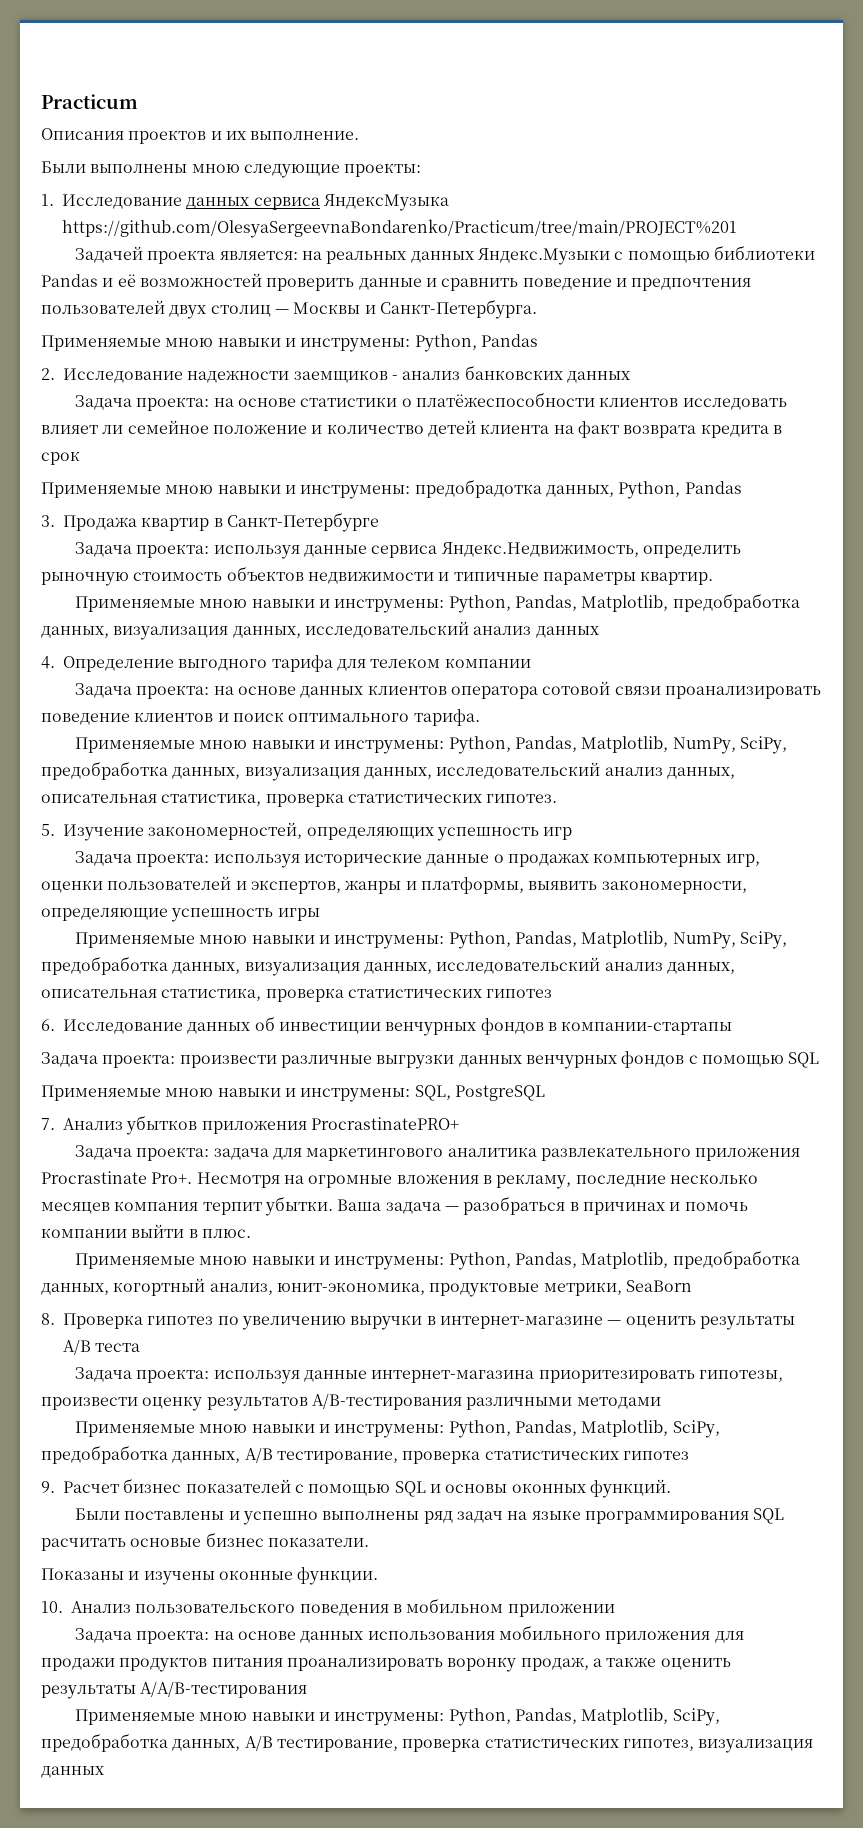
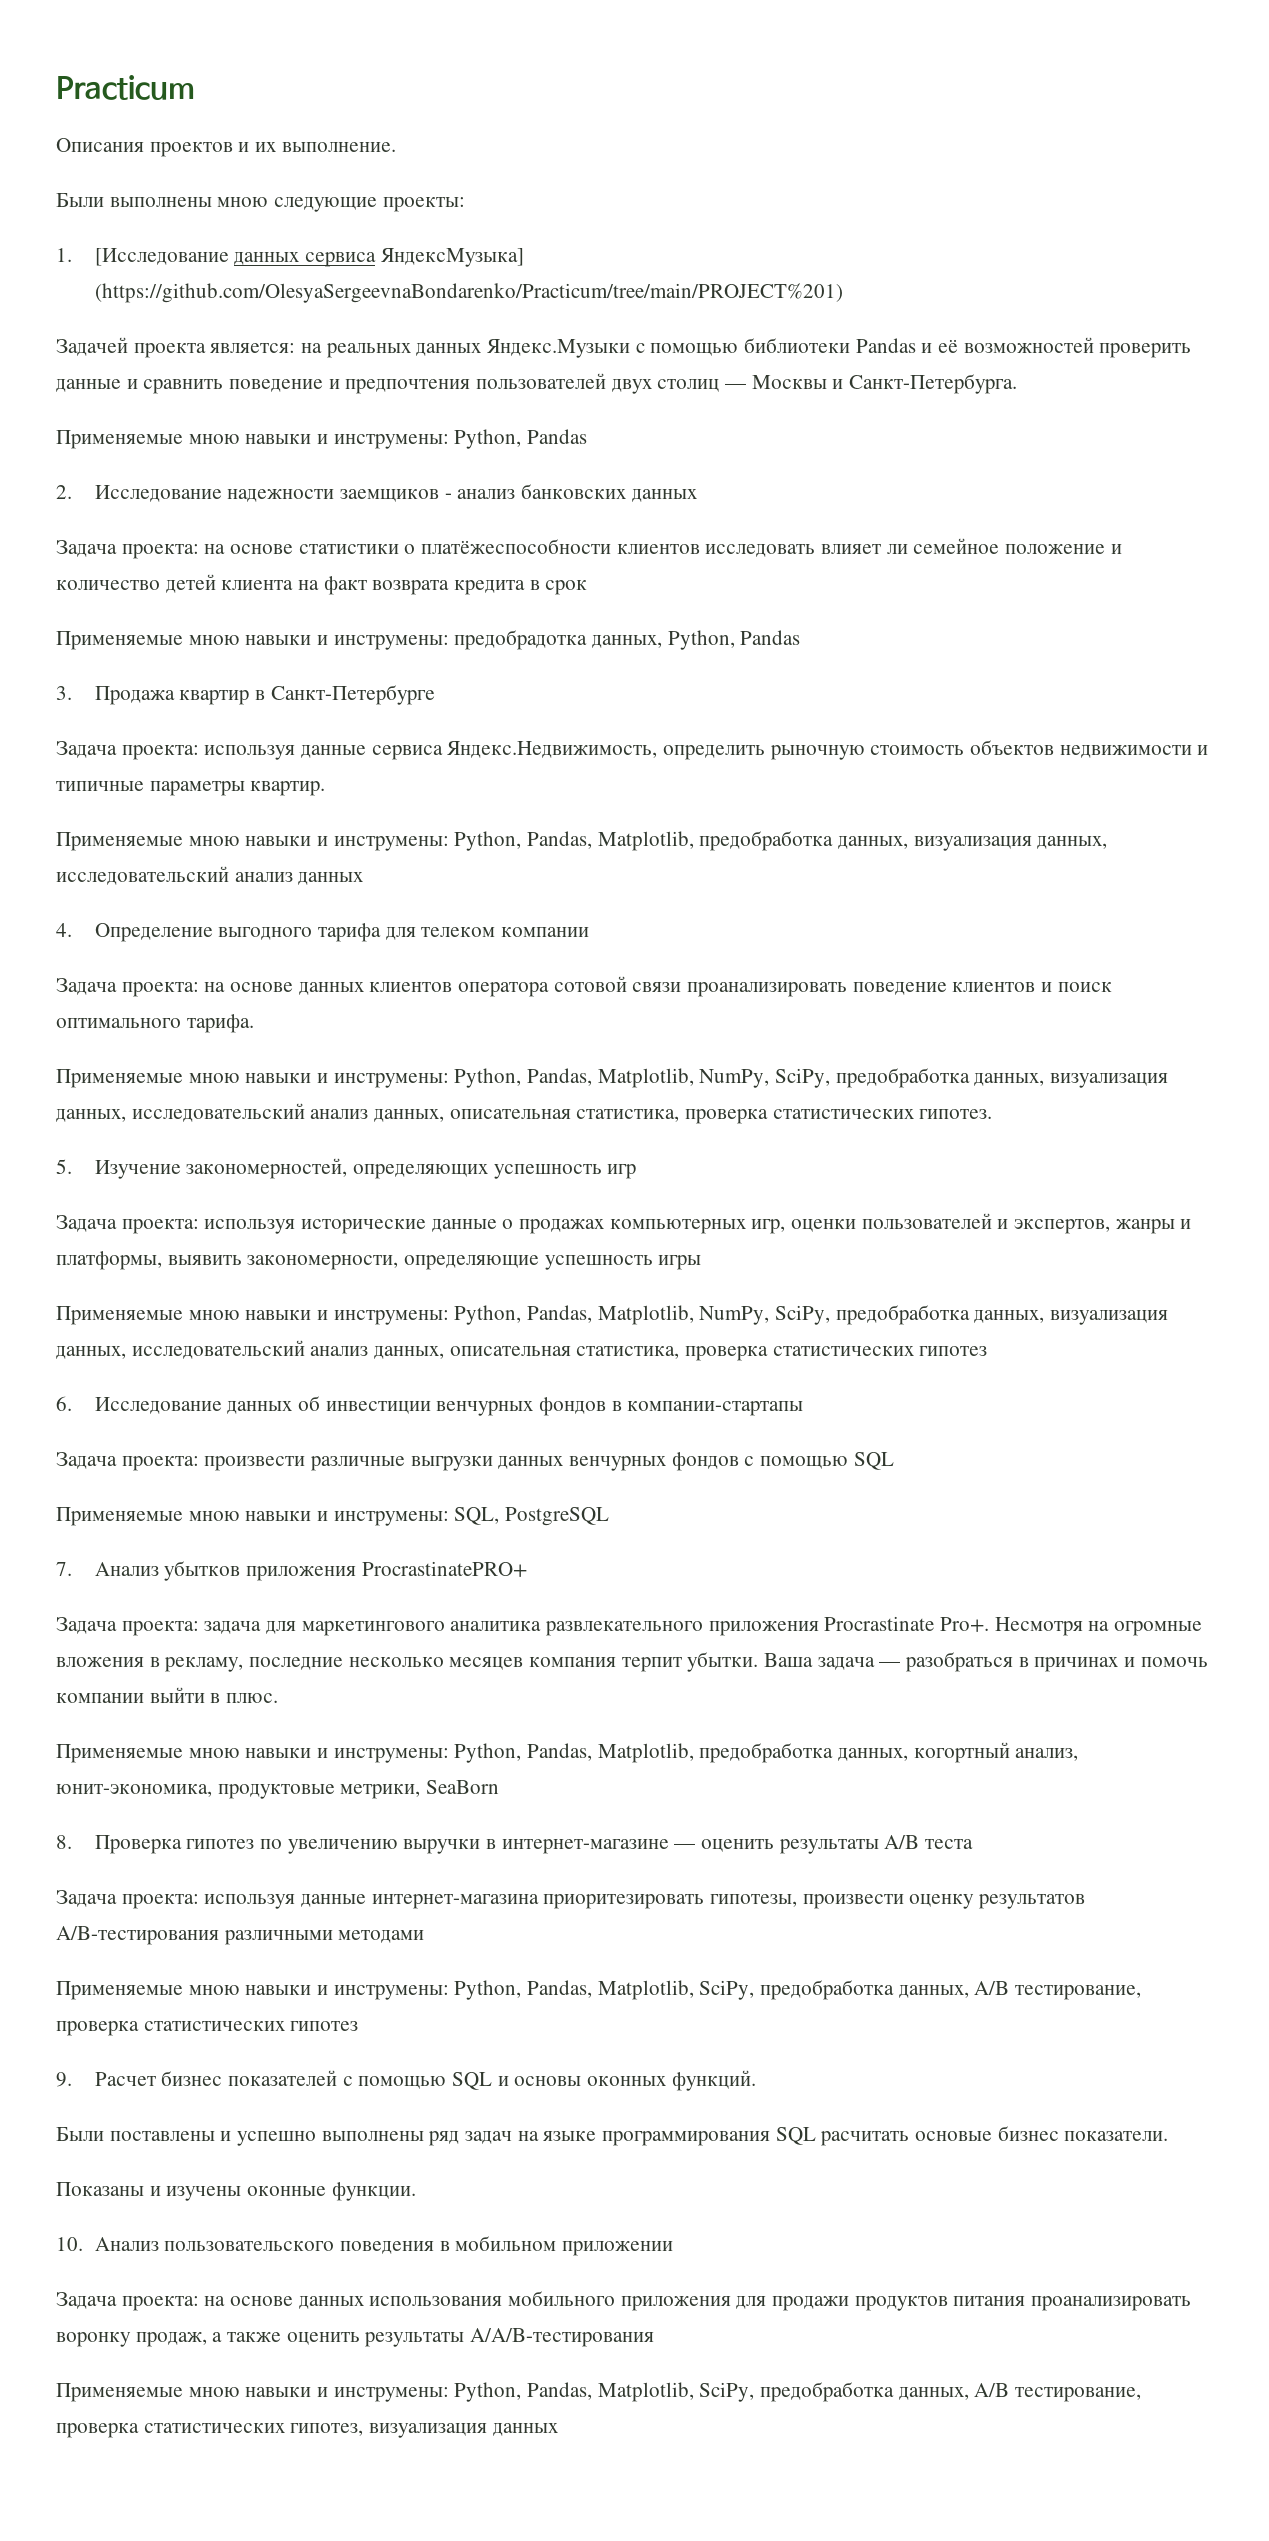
[62,194,182,209] Исследование -> [94,248,229,266] [Исследование
[323,194,449,211] [62,219,737,238] ЯндексМузыка https://github.com/OlesyaSergeevnaBondarenko/Practicum/tree/main/PROJECT%201 -> [380,248,524,267] [94,283,843,303] ЯндексМузыка] (https://github.com/OlesyaSergeevnaBondarenko/Practicum/tree/main/PROJECT%201)

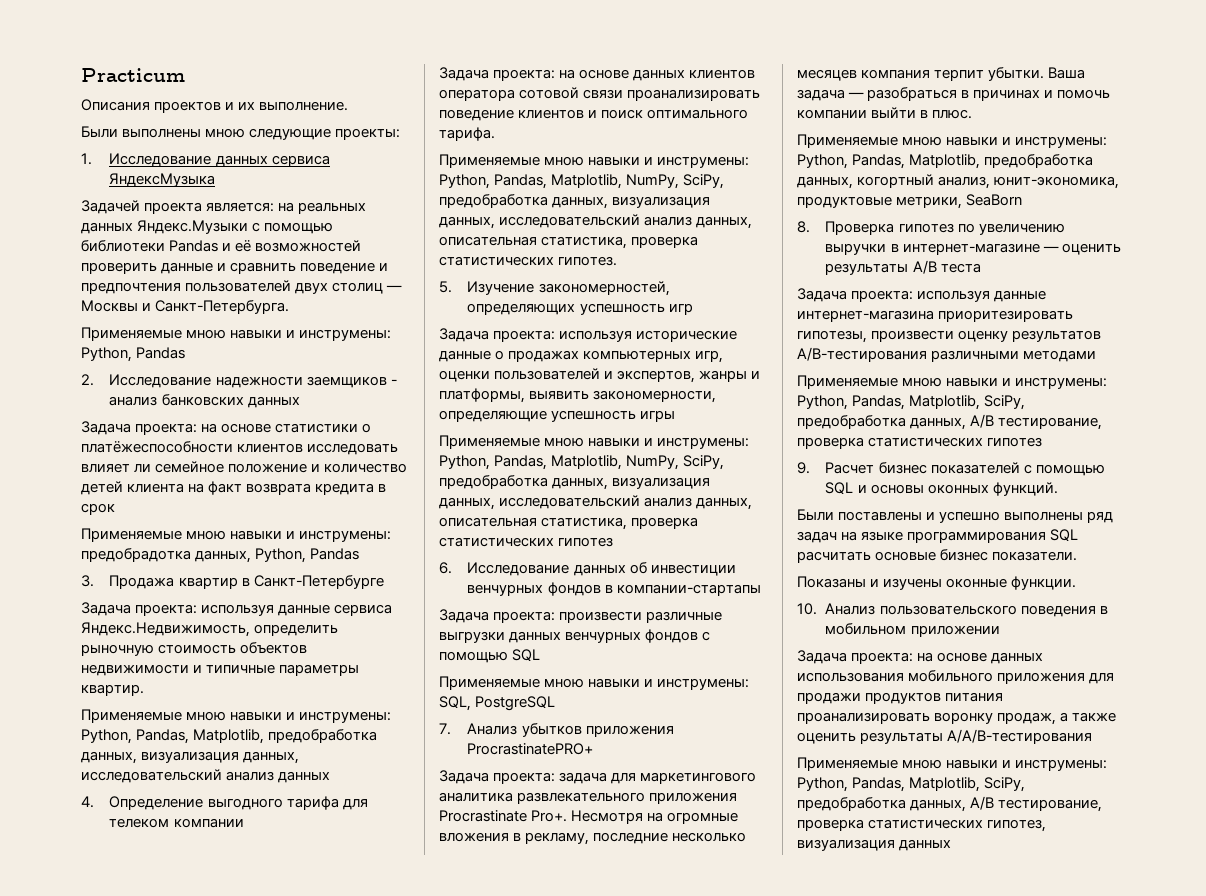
[94,248,229,266] [Исследование -> [109,153,212,167] Исследование
[380,248,524,267] [94,283,843,303] ЯндексМузыка] (https://github.com/OlesyaSergeevnaBondarenko/Practicum/tree/main/PROJECT%201) -> [109,173,216,187] ЯндексМузыка

